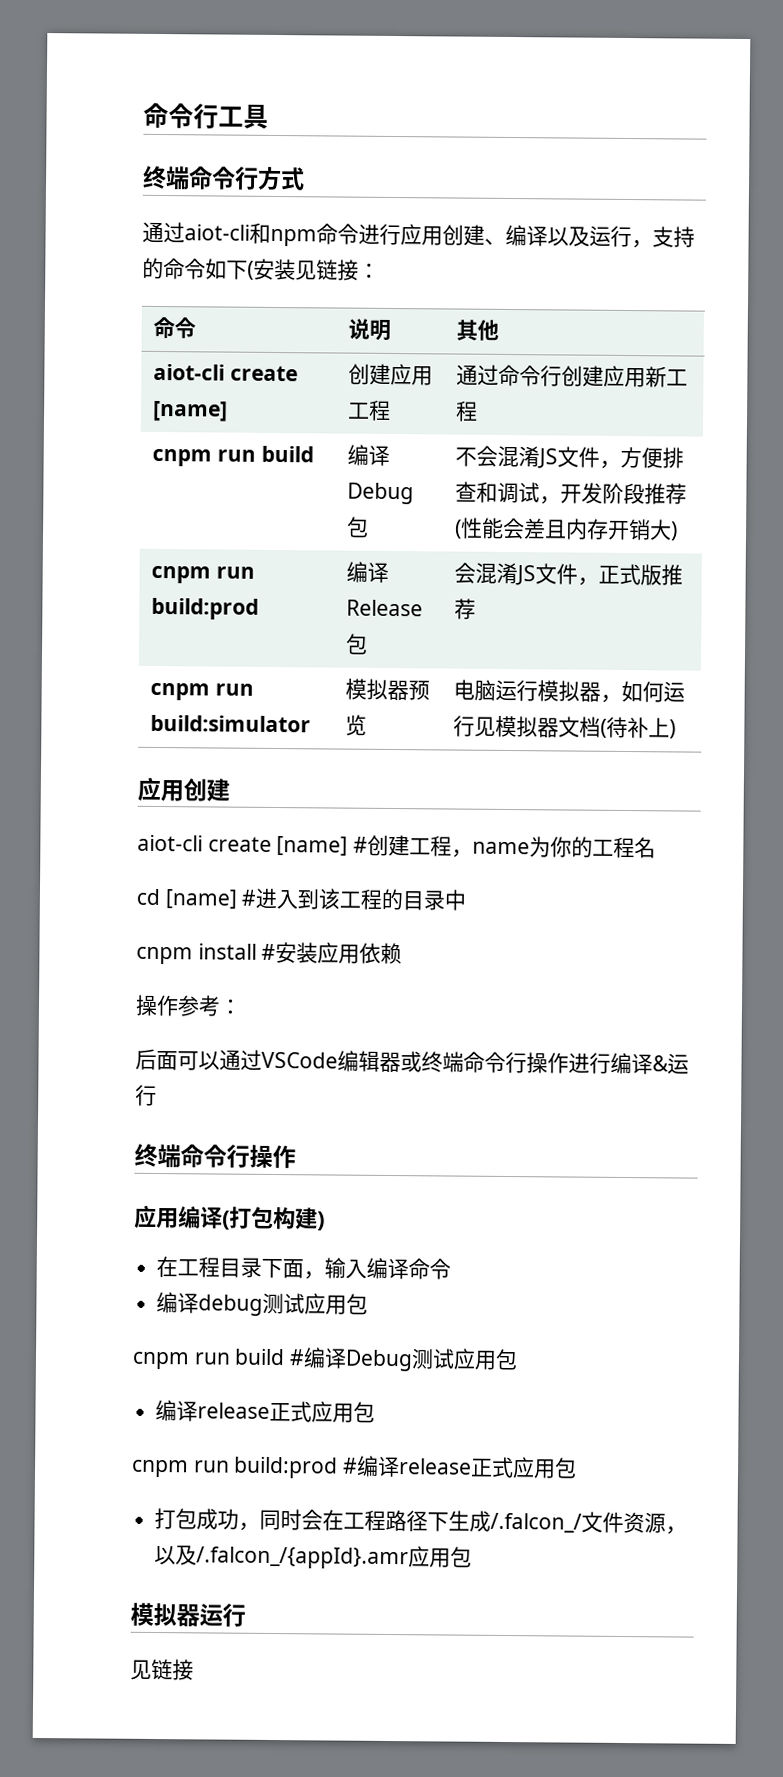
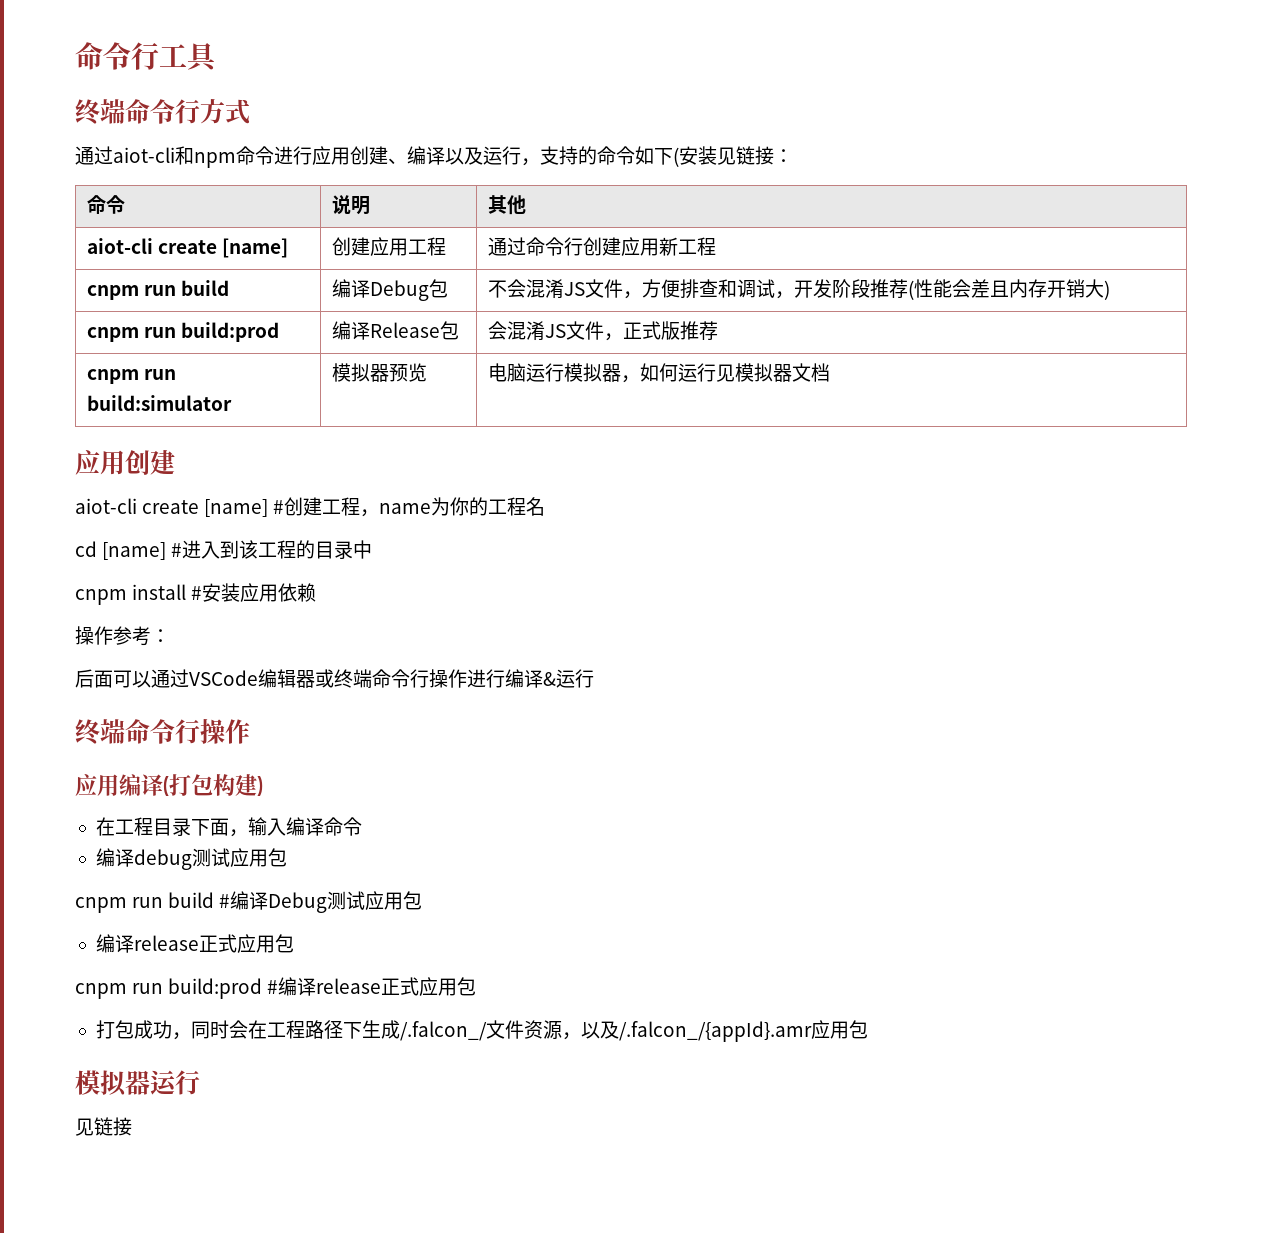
[600,716,677,739] (待补上) -> (831, 372) none

